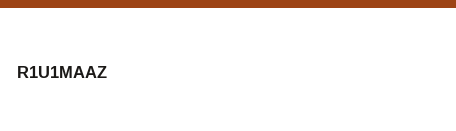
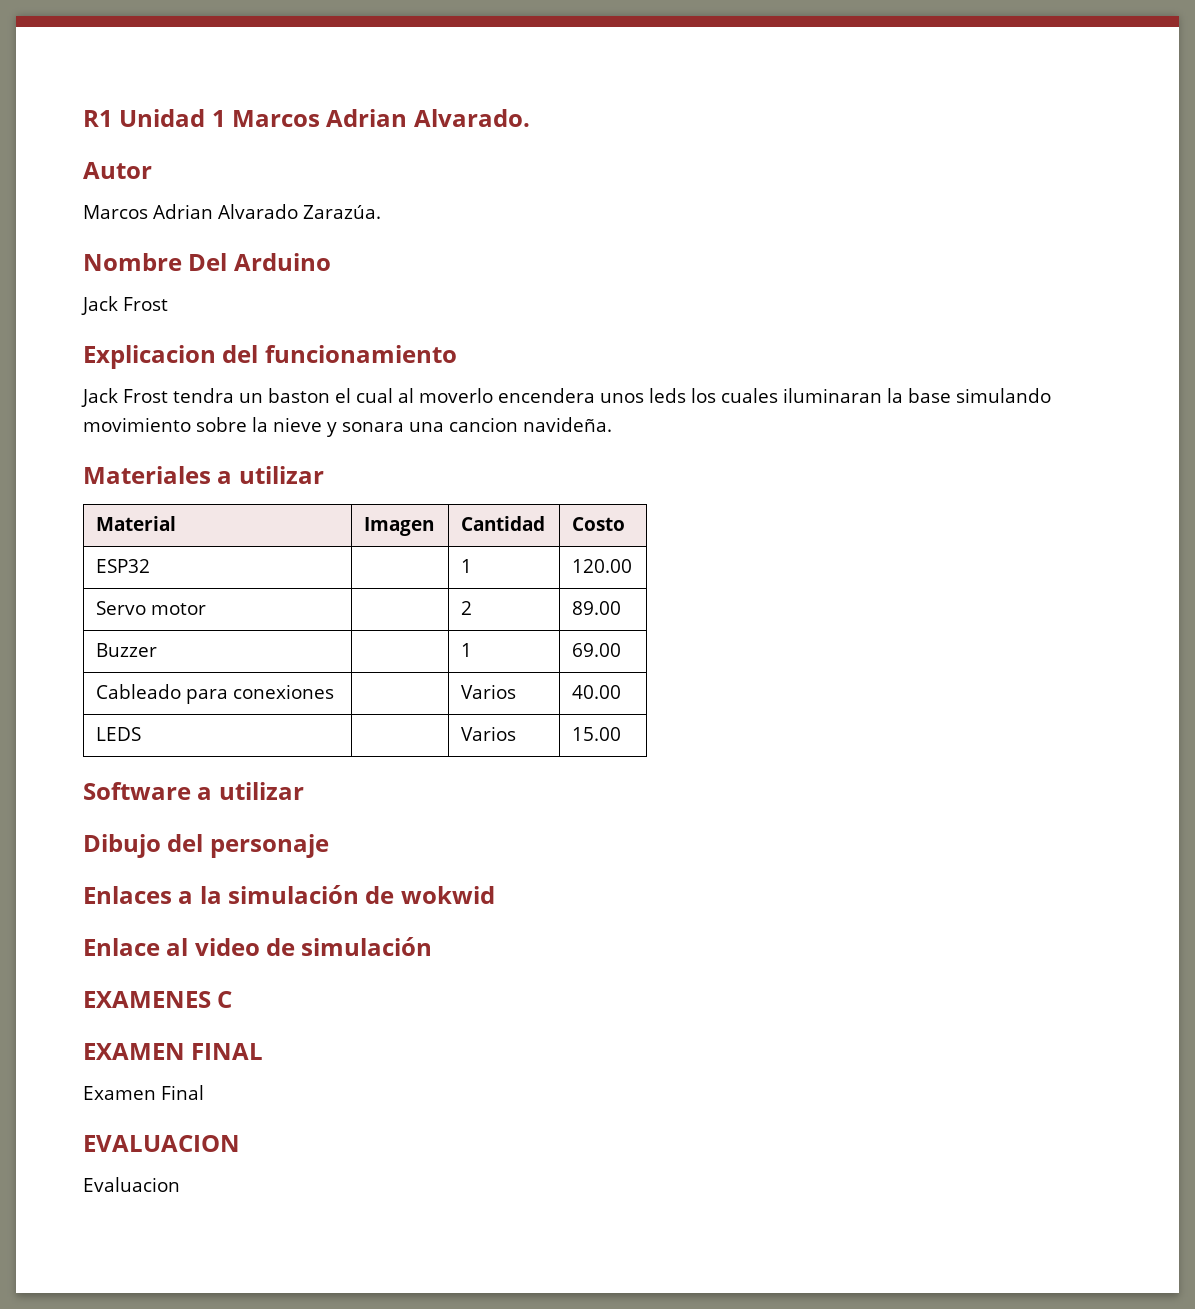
[17,66,107,78] R1U1MAAZ -> [83,109,530,127] [83,162,152,179] [83,204,381,219] [83,253,331,271] [81,296,168,315] [83,345,457,369] [81,388,1051,407] [83,417,612,437] [83,466,324,484] [96,516,177,531] [364,517,435,536] [461,516,546,531] [572,517,626,531] [96,559,151,573] [461,559,473,573] [572,559,633,573] [96,601,207,615] [461,601,473,615] [572,601,622,615] [96,643,158,657] [461,643,473,657] [572,643,622,657] [96,684,335,704] [461,684,517,699] [572,685,622,699] [96,727,142,741] [461,726,517,741] [572,727,622,741] [83,782,304,800] [83,834,329,858] [83,885,495,904] [83,937,433,956] [83,991,233,1008] [83,1043,264,1060] [83,1085,204,1100] [83,1135,240,1152] [83,1177,180,1192] R1 Unidad 1 Marcos Adrian Alvarado. // Autor // Marcos Adrian Alvarado Zarazúa. // Nombre Del Arduino // Jack Frost // Explicacion del funcionamiento // Jack Frost tendra un baston el cual al moverlo encendera unos leds los cuales iluminaran la base simulando movimiento sobre la nieve y sonara una cancion navideña. // Materiales a utilizar // Material | Imagen | Cantidad | Costo // ESP32 | | 1 | 120.00 // Servo motor | | 2 | 89.00 // Buzzer | | 1 | 69.00 // Cableado para conexiones | | Varios | 40.00 // LEDS | | Varios | 15.00 // Software a utilizar // Dibujo del personaje // Enlaces a la simulación de wokwid // Enlace al video de simulación // EXAMENES C // EXAMEN FINAL // Examen Final // EVALUACION // Evaluacion

